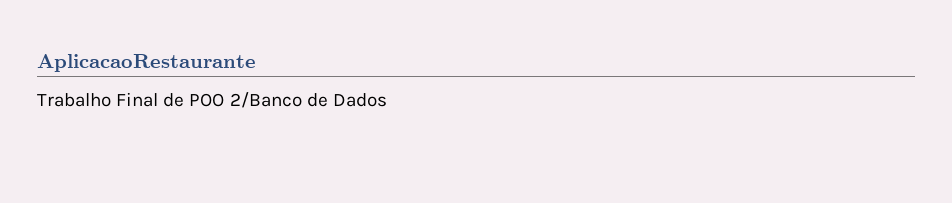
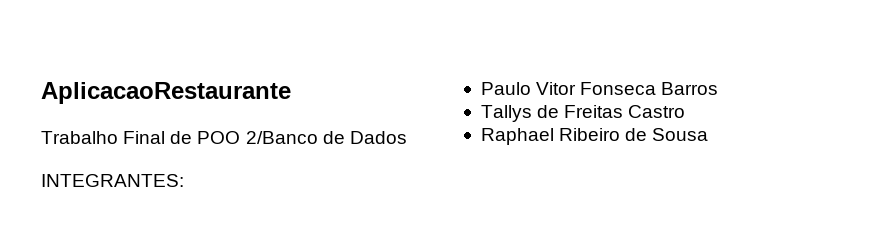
(387, 100) none -> [41,174,184,187] [480,82,719,95] [480,105,686,122] [480,128,709,145] // INTEGRANTES: // Paulo Vitor Fonseca Barros // Tallys de Freitas Castro // Raphael Ribeiro de Sousa

